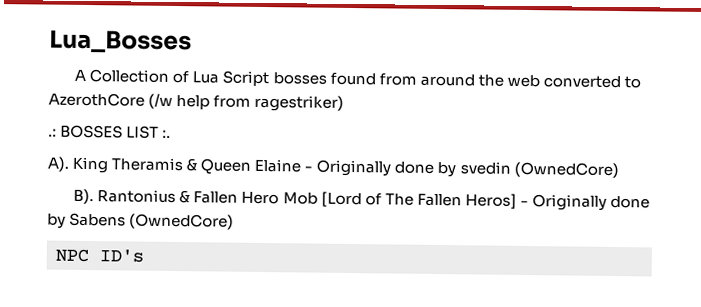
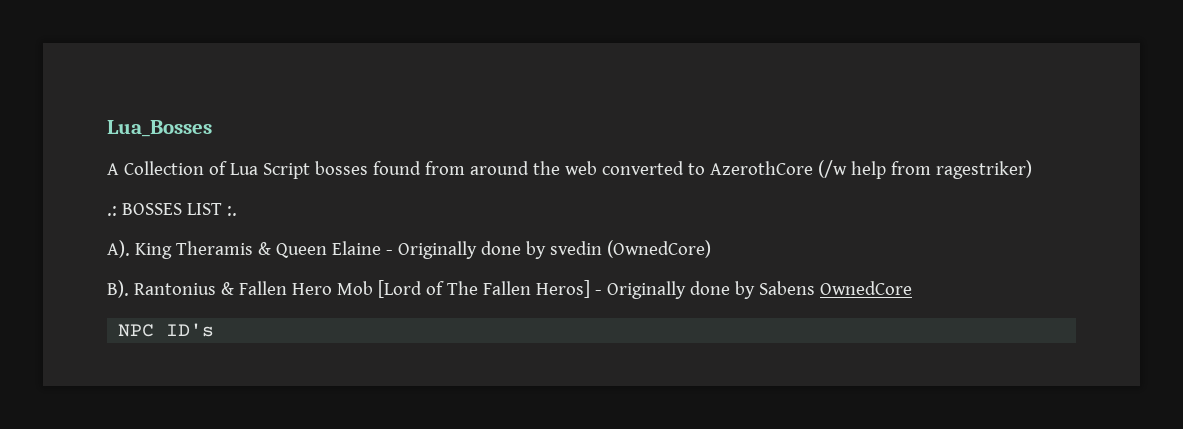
[129,213,235,230] (OwnedCore) -> [819,281,912,295] OwnedCore

